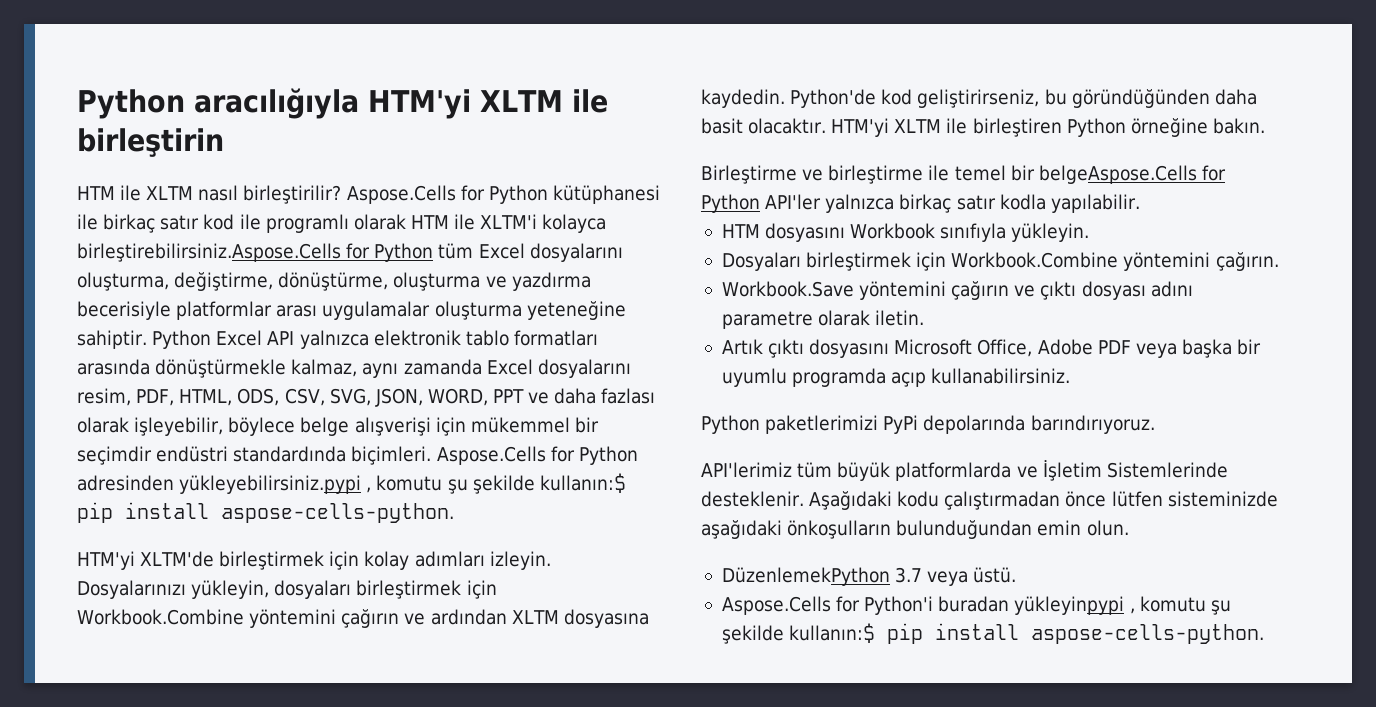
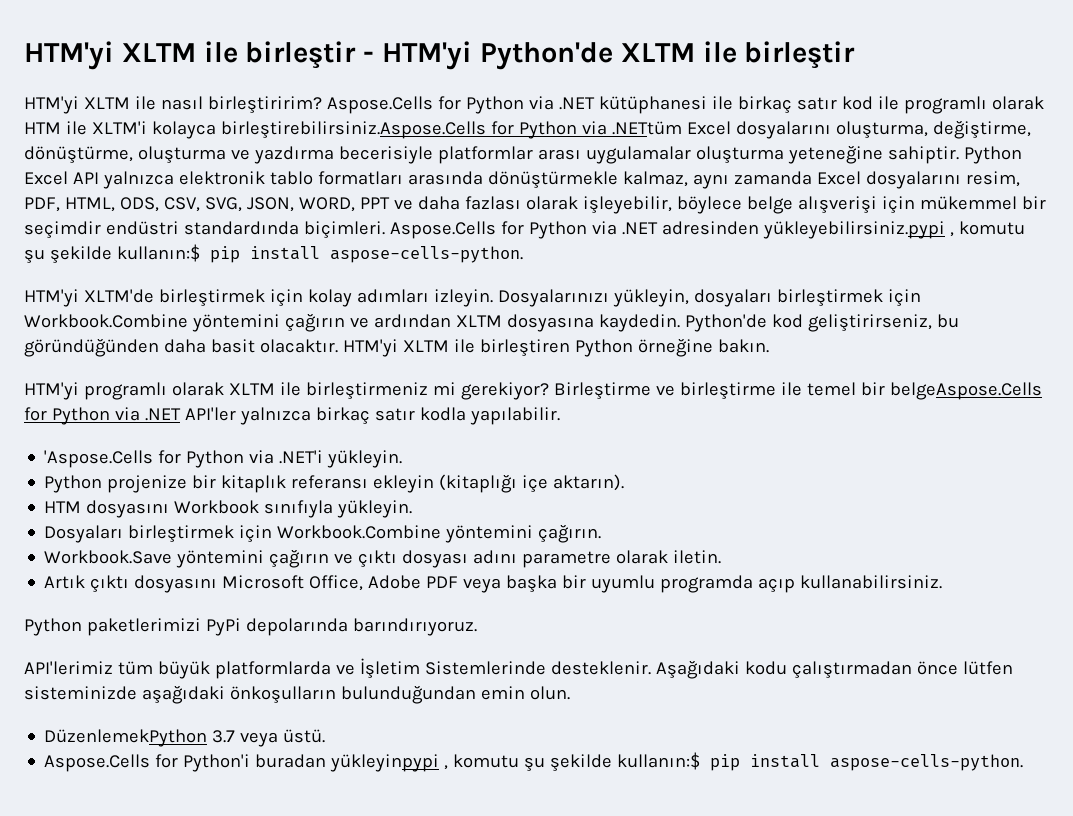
[77,88,608,119] [77,128,224,157] [77,185,548,204] Python aracılığıyla HTM'yi XLTM ile birleştirin // HTM ile XLTM nasıl birleştirilir? Aspose.Cells for Python -> [24,41,856,70] [24,96,595,114] HTM'yi XLTM ile birleştir - HTM'yi Python'de XLTM ile birleştir // HTM'yi XLTM ile nasıl birleştiririm? Aspose.Cells for Python via .NET
[438,243,474,259] tüm -> [581,121,682,135] via .NETtüm
(638, 455) none -> [591,221,658,235] via .NET
(1265, 126) none -> [24,382,549,400] HTM'yi programlı olarak XLTM ile birleştirmeniz mi gerekiyor?
(760, 203) none -> [114,407,181,421] via .NET
(1140, 203) none -> [44,450,403,468] [44,474,625,493] // 'Aspose.Cells for Python via .NET'i yükleyin. // Python projenize bir kitaplık referansı ekleyin (kitaplığı içe aktarın).

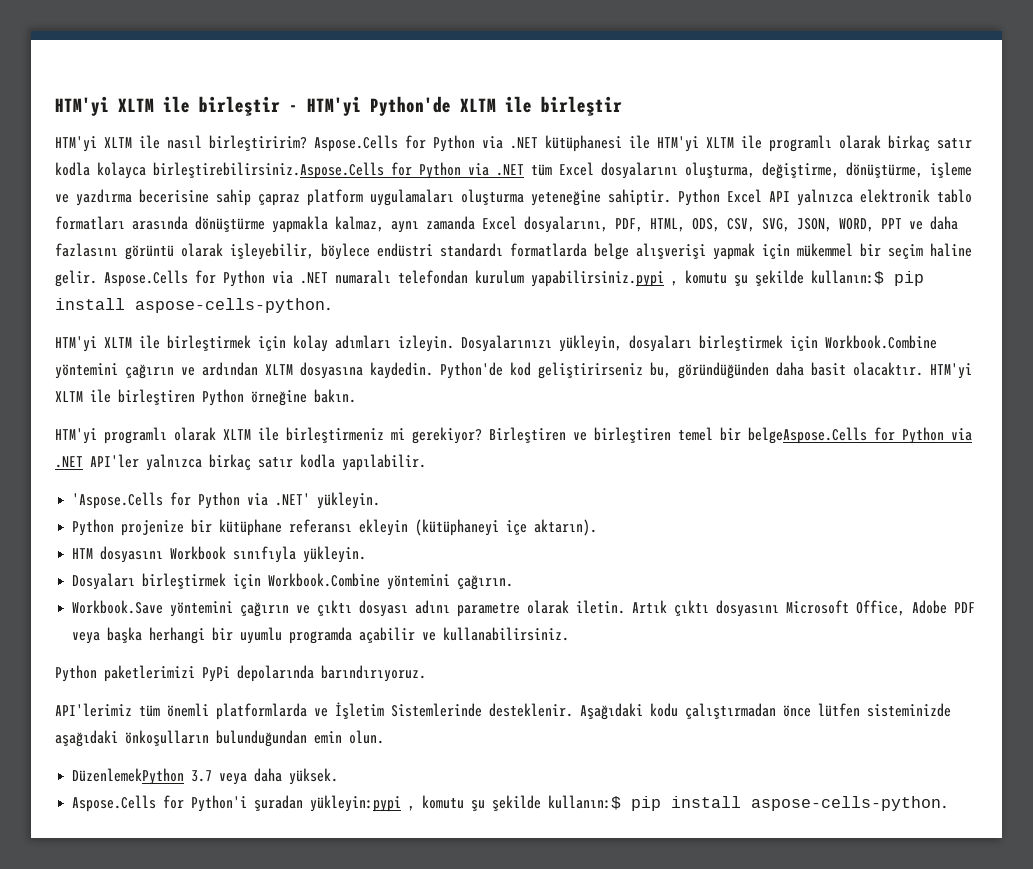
[737,96,1044,114] [24,121,147,135] birkaç satır kod ile programlı olarak HTM ile XLTM'i -> [657,135,972,152] [55,162,90,176] HTM'yi XLTM ile programlı olarak birkaç satır kodla
[611,121,682,135] .NETtüm -> [496,164,552,176] .NET tüm
[137,146,226,164] oluşturma -> [930,162,972,179] işleme
[338,146,691,164] becerisiyle platformlar arası uygulamalar -> [139,189,454,206] becerisine sahip çapraz platform uygulamaları
[487,171,618,189] dönüştürmekle -> [195,216,328,233] dönüştürme yapmakla
[865,171,1020,189] dosyalarını resim, -> [524,216,608,233] dosyalarını,
[464,196,521,210] fazlası -> [55,243,174,260] fazlasını görüntü
(742, 205) none -> [377,243,587,257] endüstri standardı formatlarda
(877, 205) none -> [713,243,755,260] yapmak
[24,221,945,239] seçimdir endüstri standardında biçimleri. Aspose.Cells for Python via .NET adresinden yükleyebilirsiniz.pypi -> [888,243,972,260] [55,270,664,287] seçim haline gelir. Aspose.Cells for Python via .NET numaralı telefondan kurulum yapabilirsiniz.pypi
[83,289,154,303] XLTM'de -> [104,335,160,349] XLTM ile
[807,314,959,332] geliştirirseniz, bu -> [538,362,671,379] geliştirirseniz bu,
[553,382,802,400] Birleştirme ve birleştirme ile -> [489,427,671,444] Birleştiren ve birleştiren
[279,450,324,464] .NET'i -> [275,493,311,506] .NET'
[221,475,287,493] kitaplık -> [219,519,283,536] kütüphane
[439,474,518,493] (kitaplığı -> [415,519,500,536] (kütüphaneyi
(722, 557) // -> (626, 607) none
(558, 584) none -> [149,627,206,644] herhangi
[758,578,796,593] açıp -> [359,627,437,644] açabilir ve
[157,661,210,679] büyük -> [167,703,209,717] önemli
[283,729,326,743] üstü. -> [254,768,339,785] daha yüksek.
[255,754,440,772] buradan yükleyinpypi -> [254,795,402,812] şuradan yükleyin:pypi

